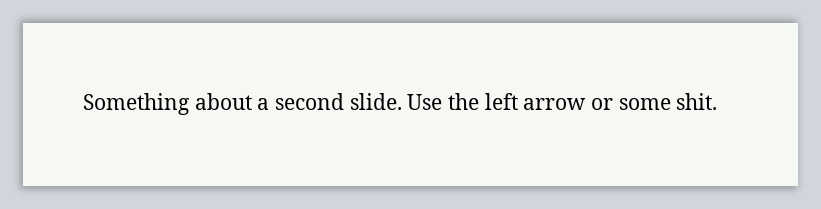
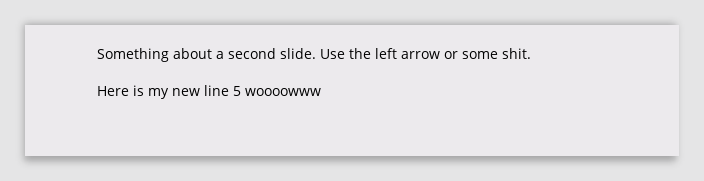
(718, 101) none -> [97,85,321,99] // Here is my new line 5 woooowww

